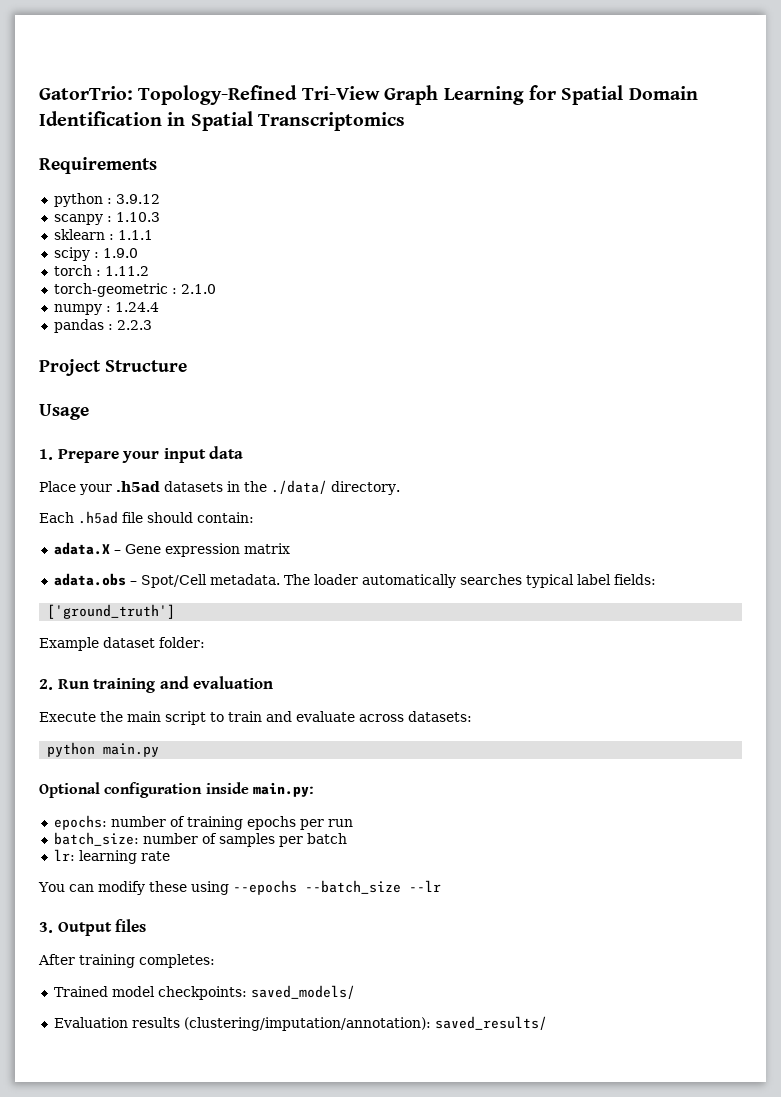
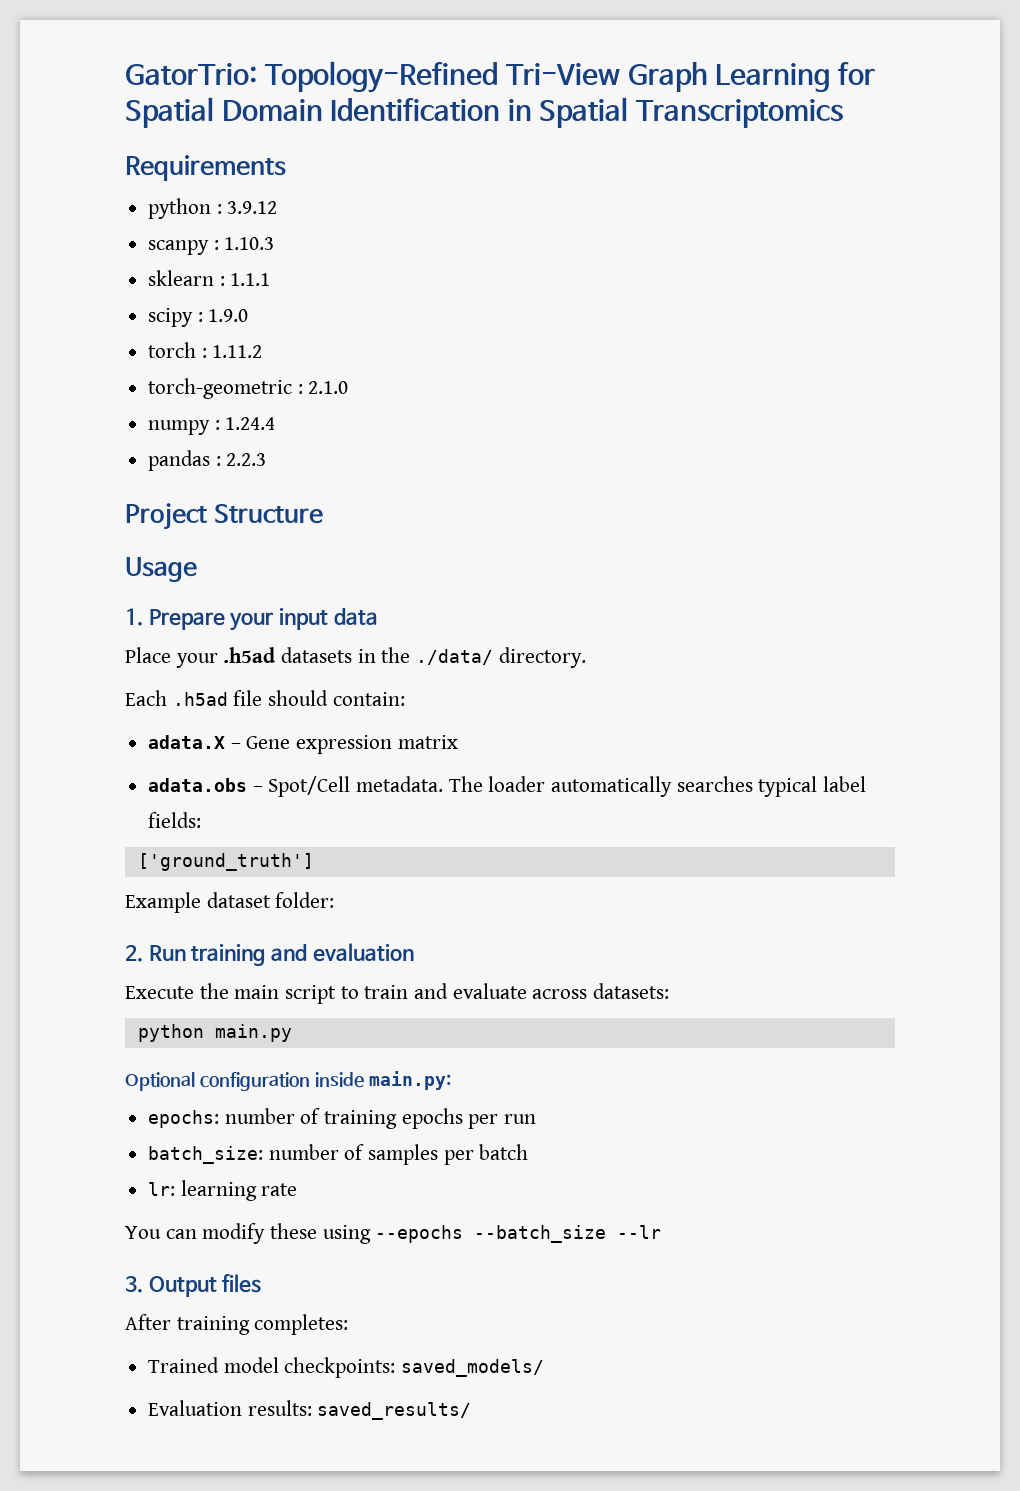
[131,1017,431,1031] results (clustering/imputation/annotation): -> [247,1400,312,1416] results:

